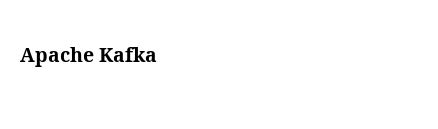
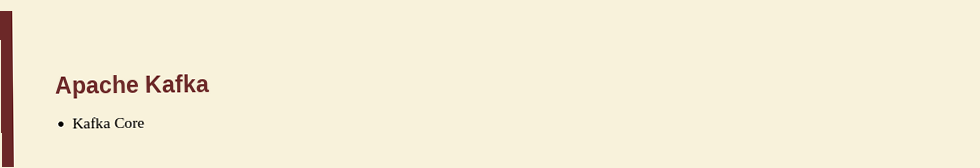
(158, 54) none -> [72,117,146,129] // Kafka Core

